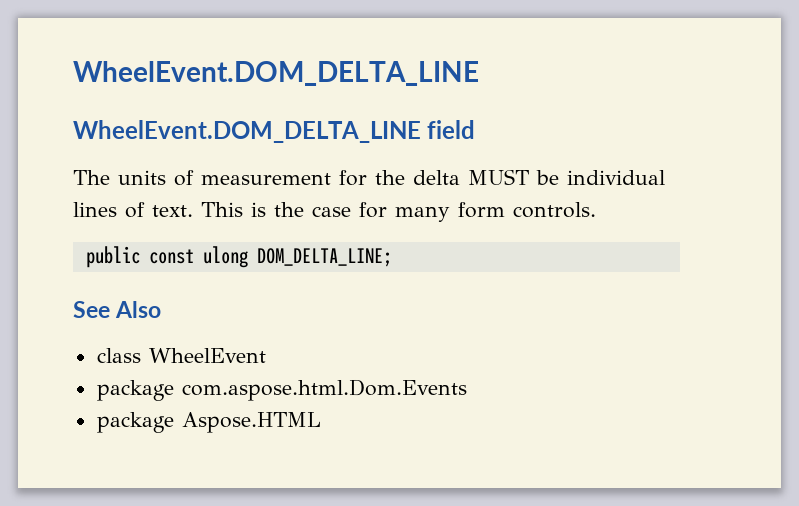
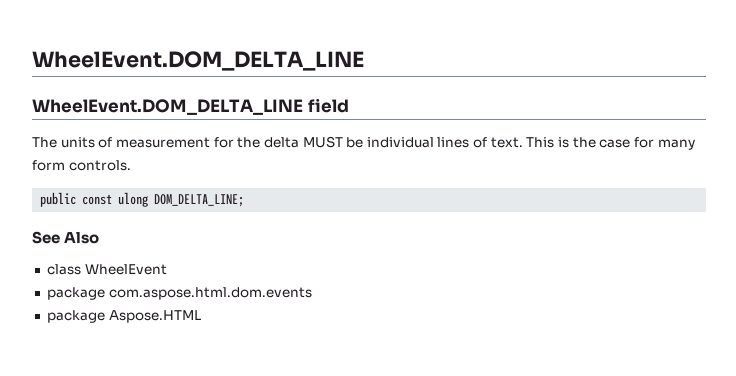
[181,379,467,401] com.aspose.html.Dom.Events -> [108,287,312,300] com.aspose.html.dom.events

